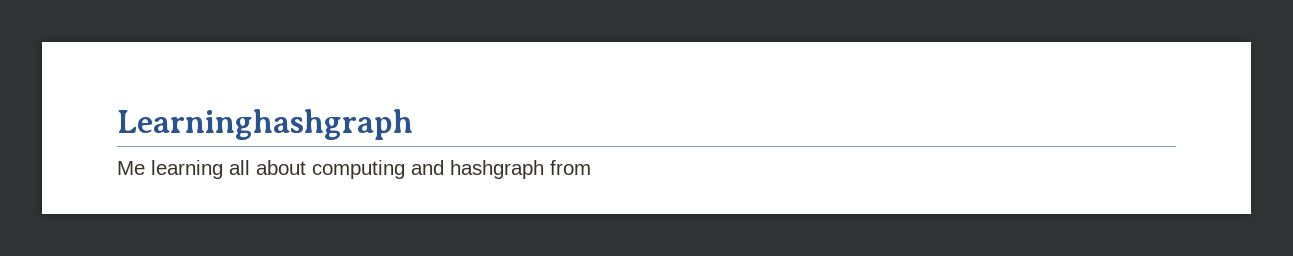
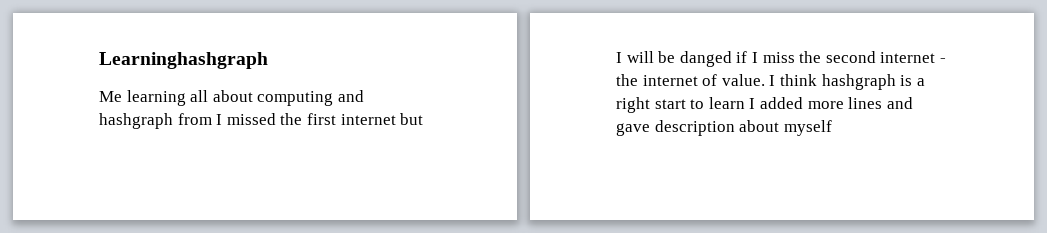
(591, 167) none -> [216,113,424,125] [616,51,946,67] [616,74,925,90] [616,97,913,113] [616,120,832,136] I missed the first internet but I will be danged if I miss the second internet - the internet of value. I think hashgraph is a right start to learn I added more lines and gave description about myself

